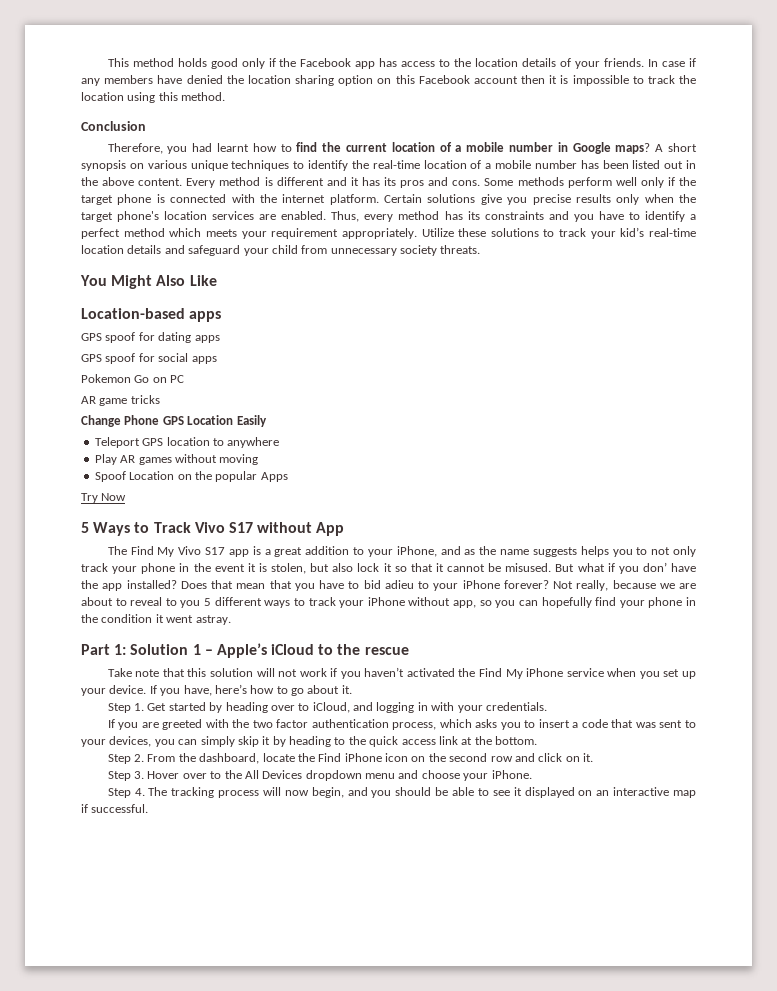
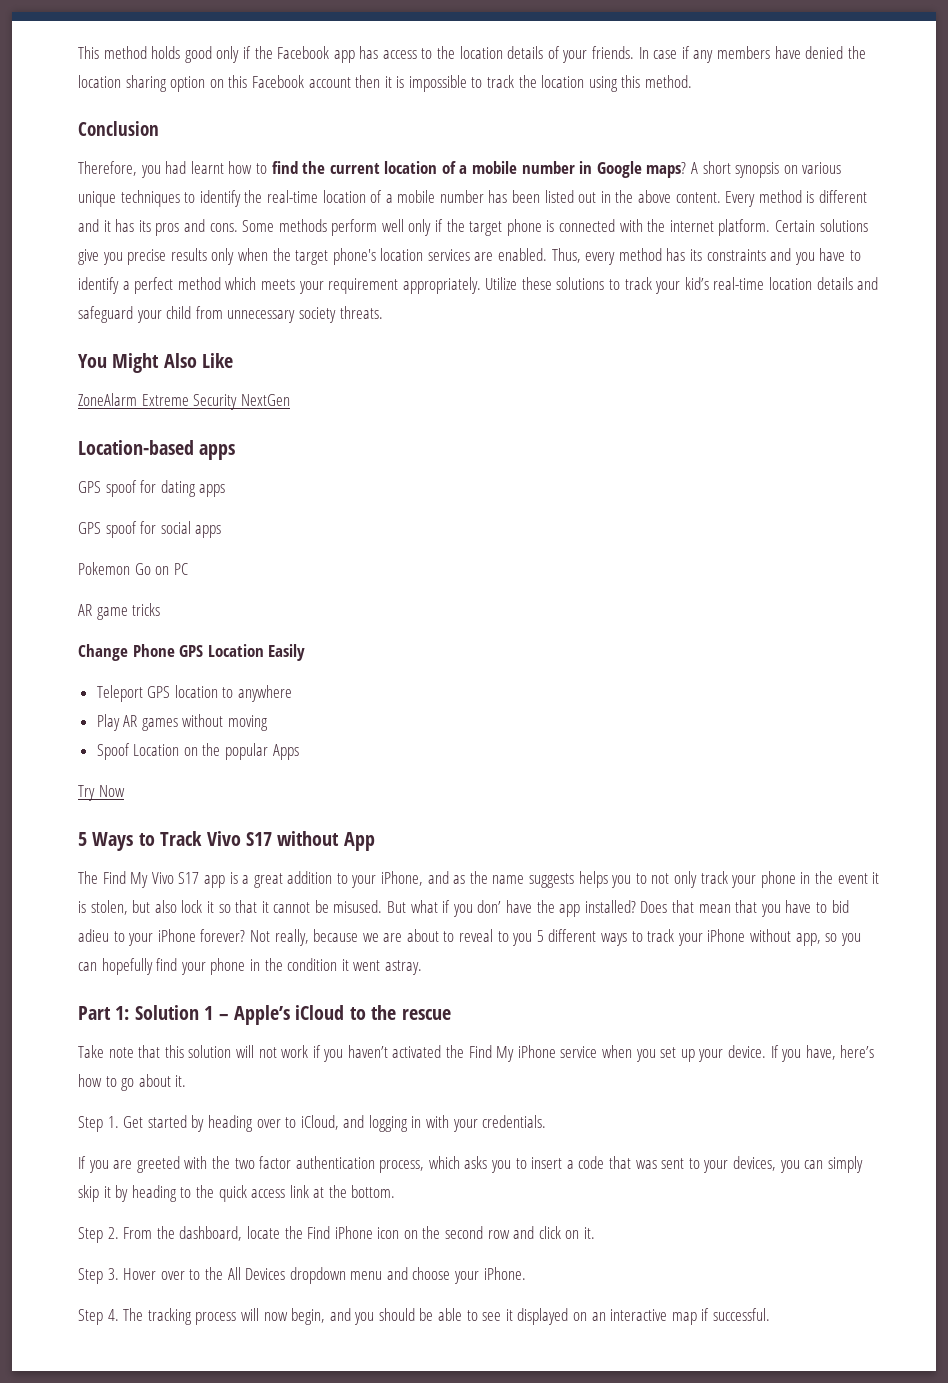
(217, 280) none -> [78,393,290,410] // ZoneAlarm Extreme Security NextGen

